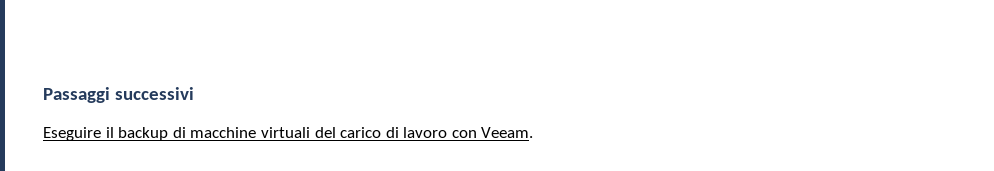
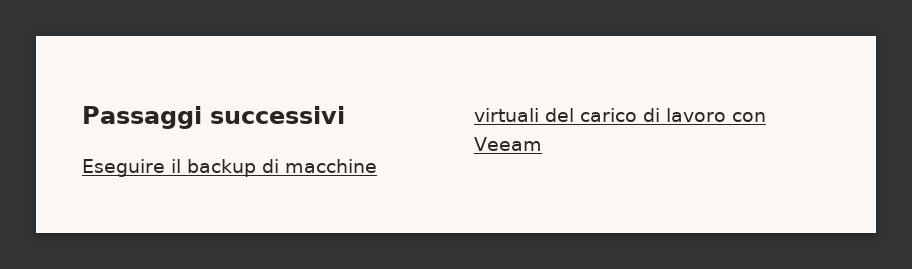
[481,127,534,138] Veeam. -> [474,137,542,151] Veeam

